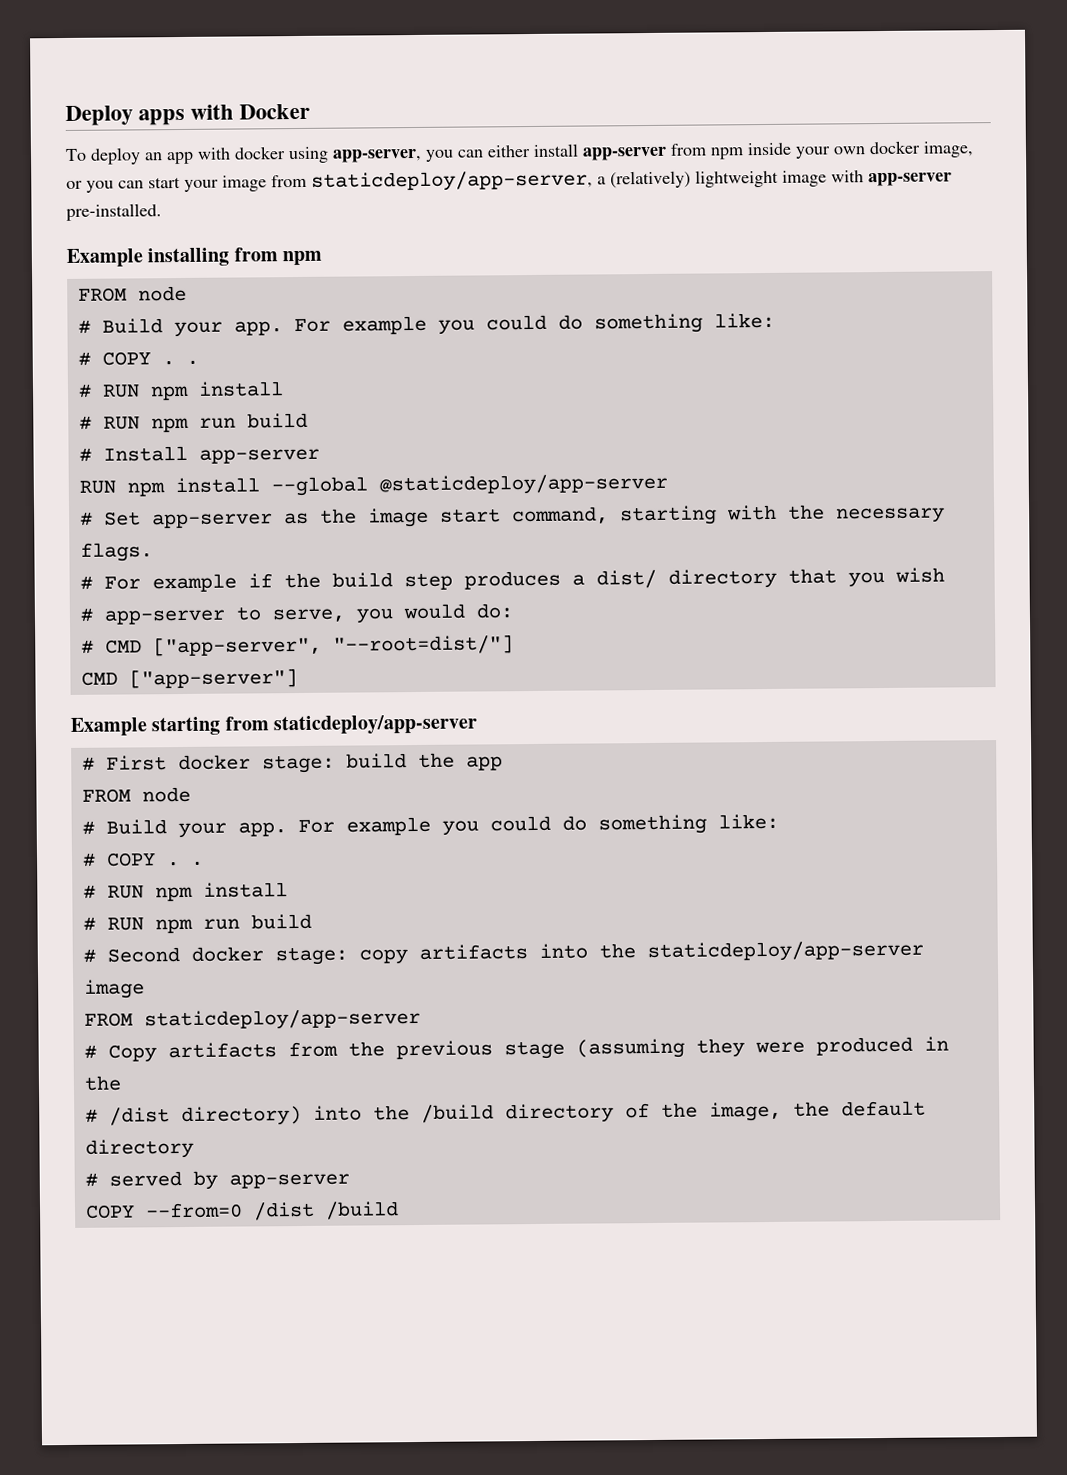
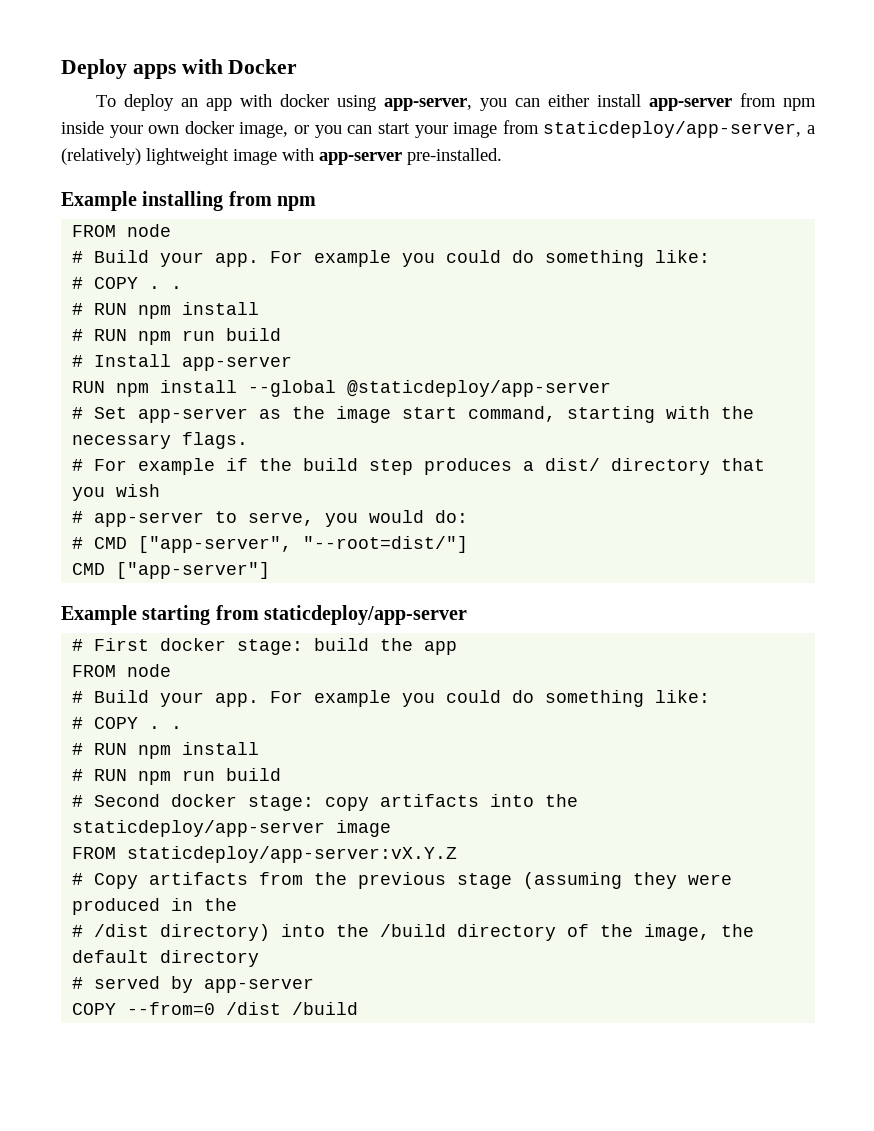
[143,1008,421,1031] staticdeploy/app-server -> [127,846,458,863] staticdeploy/app-server:vX.Y.Z

